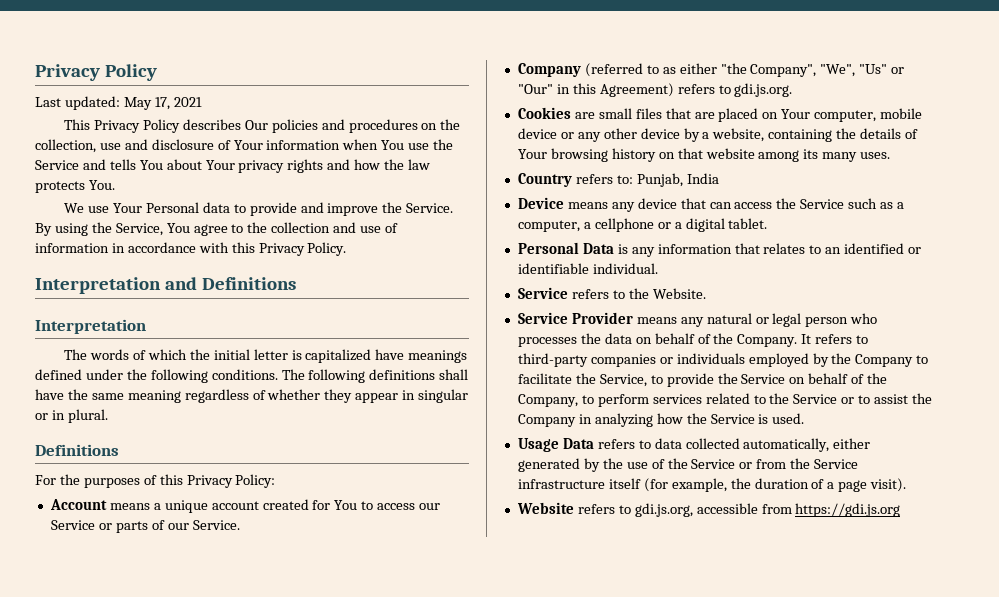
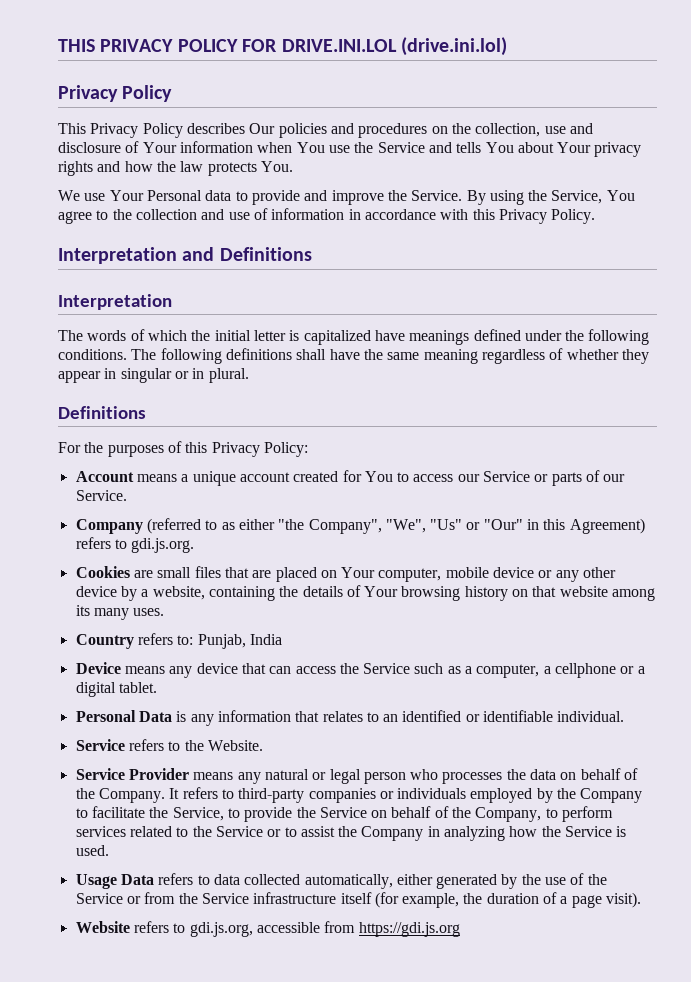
[35,64,157,81] [35,96,202,110] Privacy Policy // Last updated: May 17, 2021 -> [58,37,507,56] [58,85,173,102] THIS PRIVACY POLICY FOR DRIVE.INI.LOL (drive.ini.lol) // Privacy Policy

